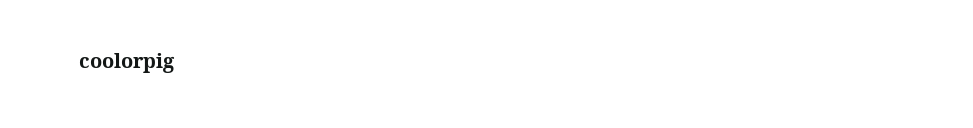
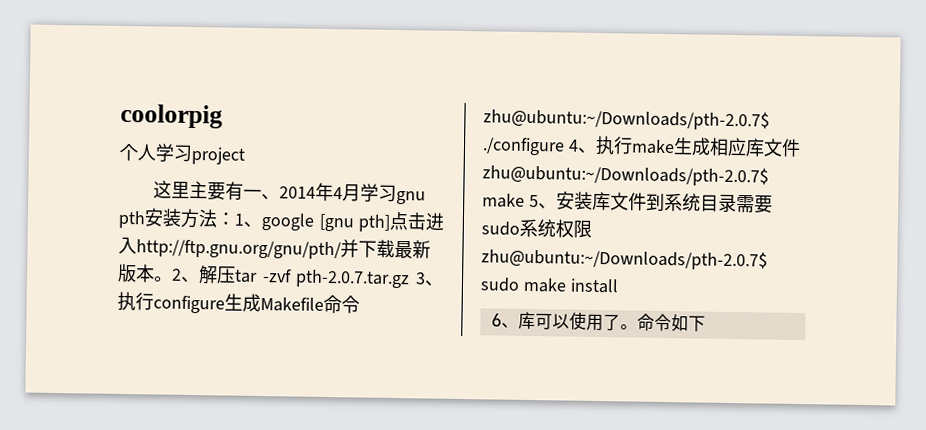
(175, 63) none -> [119,143,245,165] [152,180,426,205] [118,208,445,232] [118,236,431,260] [117,263,445,289] [117,291,360,314] [483,108,770,131] [482,135,801,157] [482,164,769,187] [482,191,773,214] [481,218,592,238] [481,248,768,271] [480,277,619,294] [490,311,706,332] // 个人学习project // 这里主要有一、2014年4月学习gnu pth安装方法：1、google [gnu pth]点击进入http://ftp.gnu.org/gnu/pth/并下载最新版本。2、解压tar -zvf pth-2.0.7.tar.gz 3、执行configure生成Makefile命令zhu@ubuntu:~/Downloads/pth-2.0.7$ ./configure 4、执行make生成相应库文件zhu@ubuntu:~/Downloads/pth-2.0.7$ make 5、安装库文件到系统目录需要sudo系统权限zhu@ubuntu:~/Downloads/pth-2.0.7$ sudo make install // 6、库可以使用了。命令如下

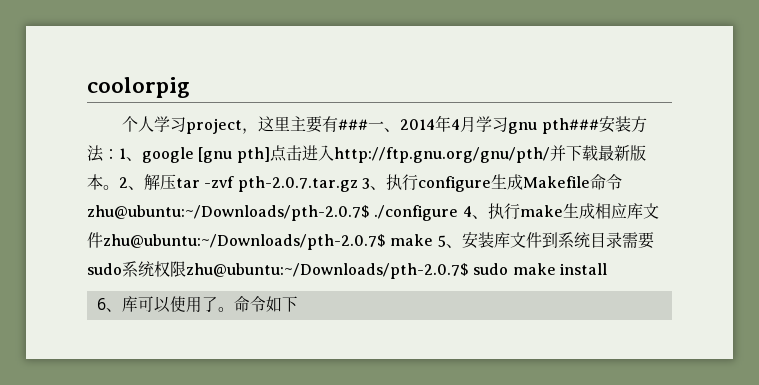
(245, 155) // -> [242,128,259,134] ，
(244, 191) none -> [338,119,369,130] ###
[118,210,146,229] pth -> [541,118,599,134] pth###

